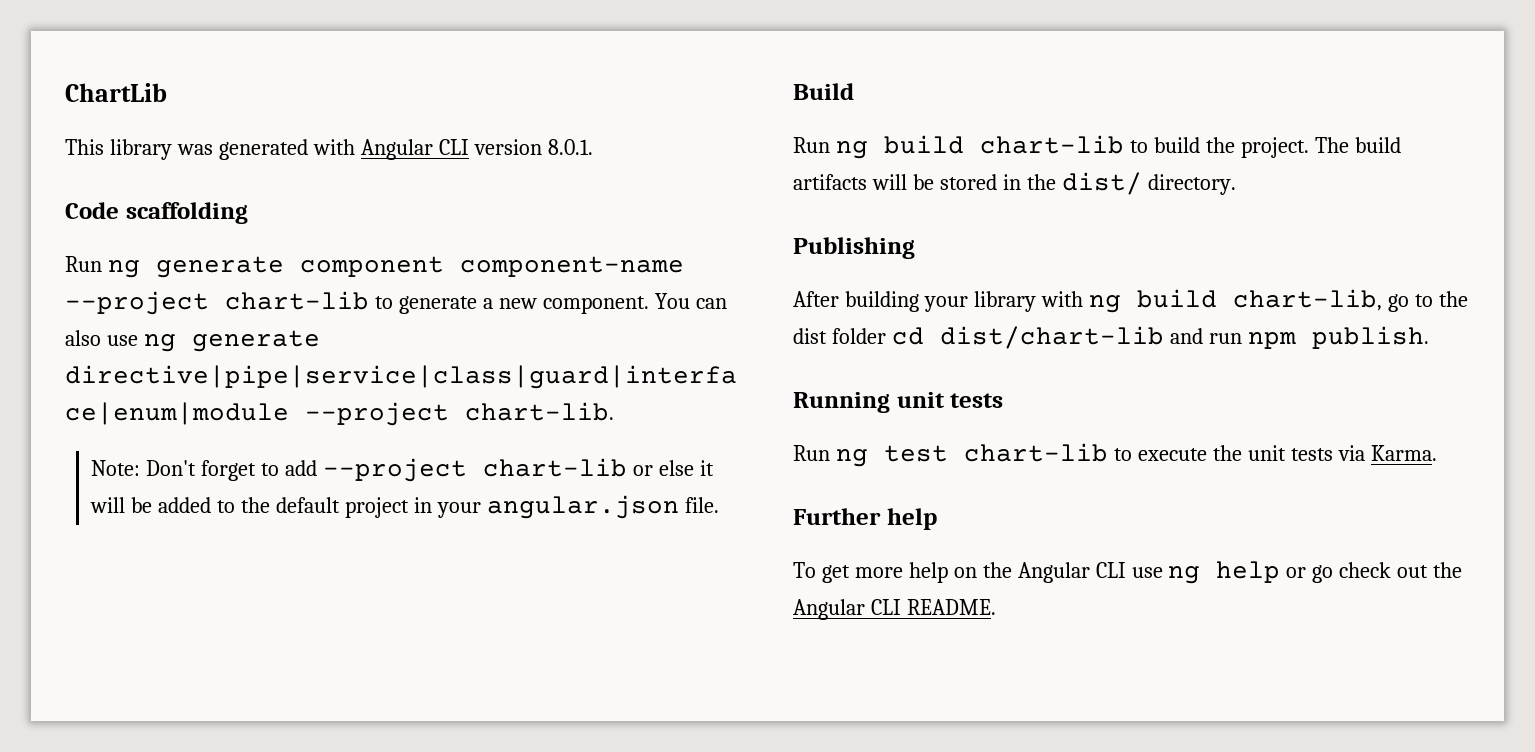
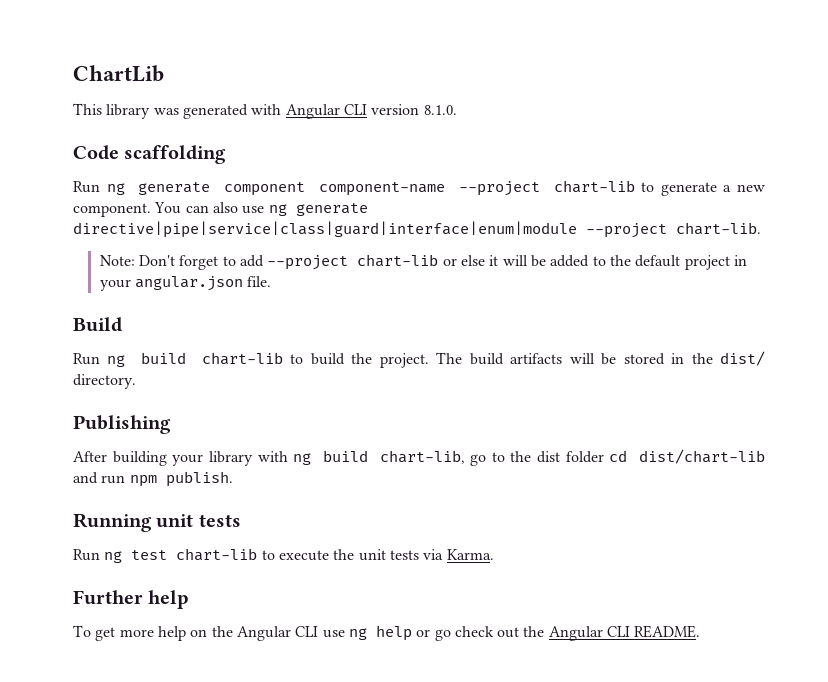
[547,139,593,155] 8.0.1. -> [423,105,457,115] 8.1.0.

